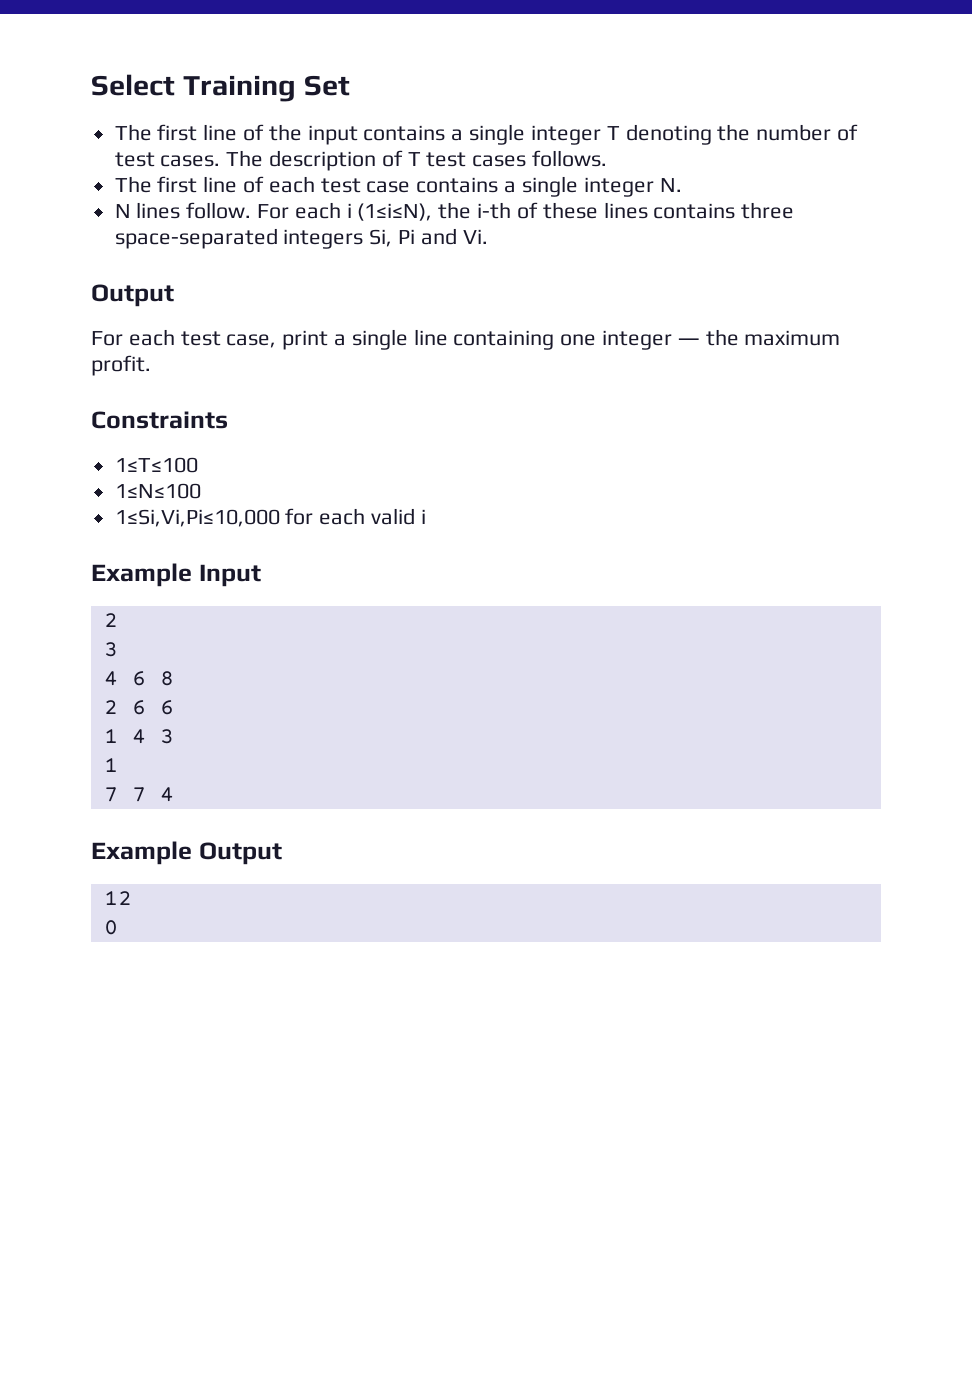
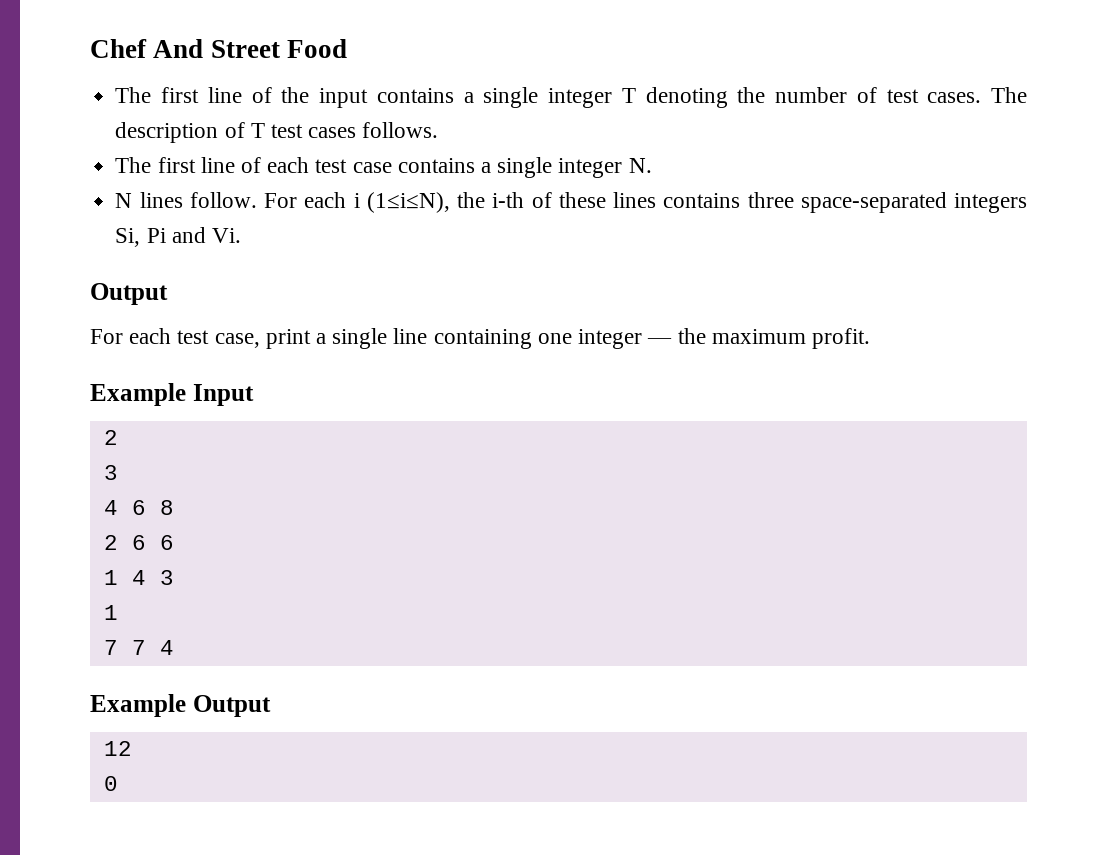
[91,74,350,102] Select Training Set -> [90,39,347,58] Chef And Street Food
[91,411,228,429] [114,457,198,473] [114,483,201,499] [114,508,426,527] // Constraints // 1≤T≤100 // 1≤N≤100 // 1≤Si,Vi,Pi≤10,000 for each valid i -> (870, 338) none

